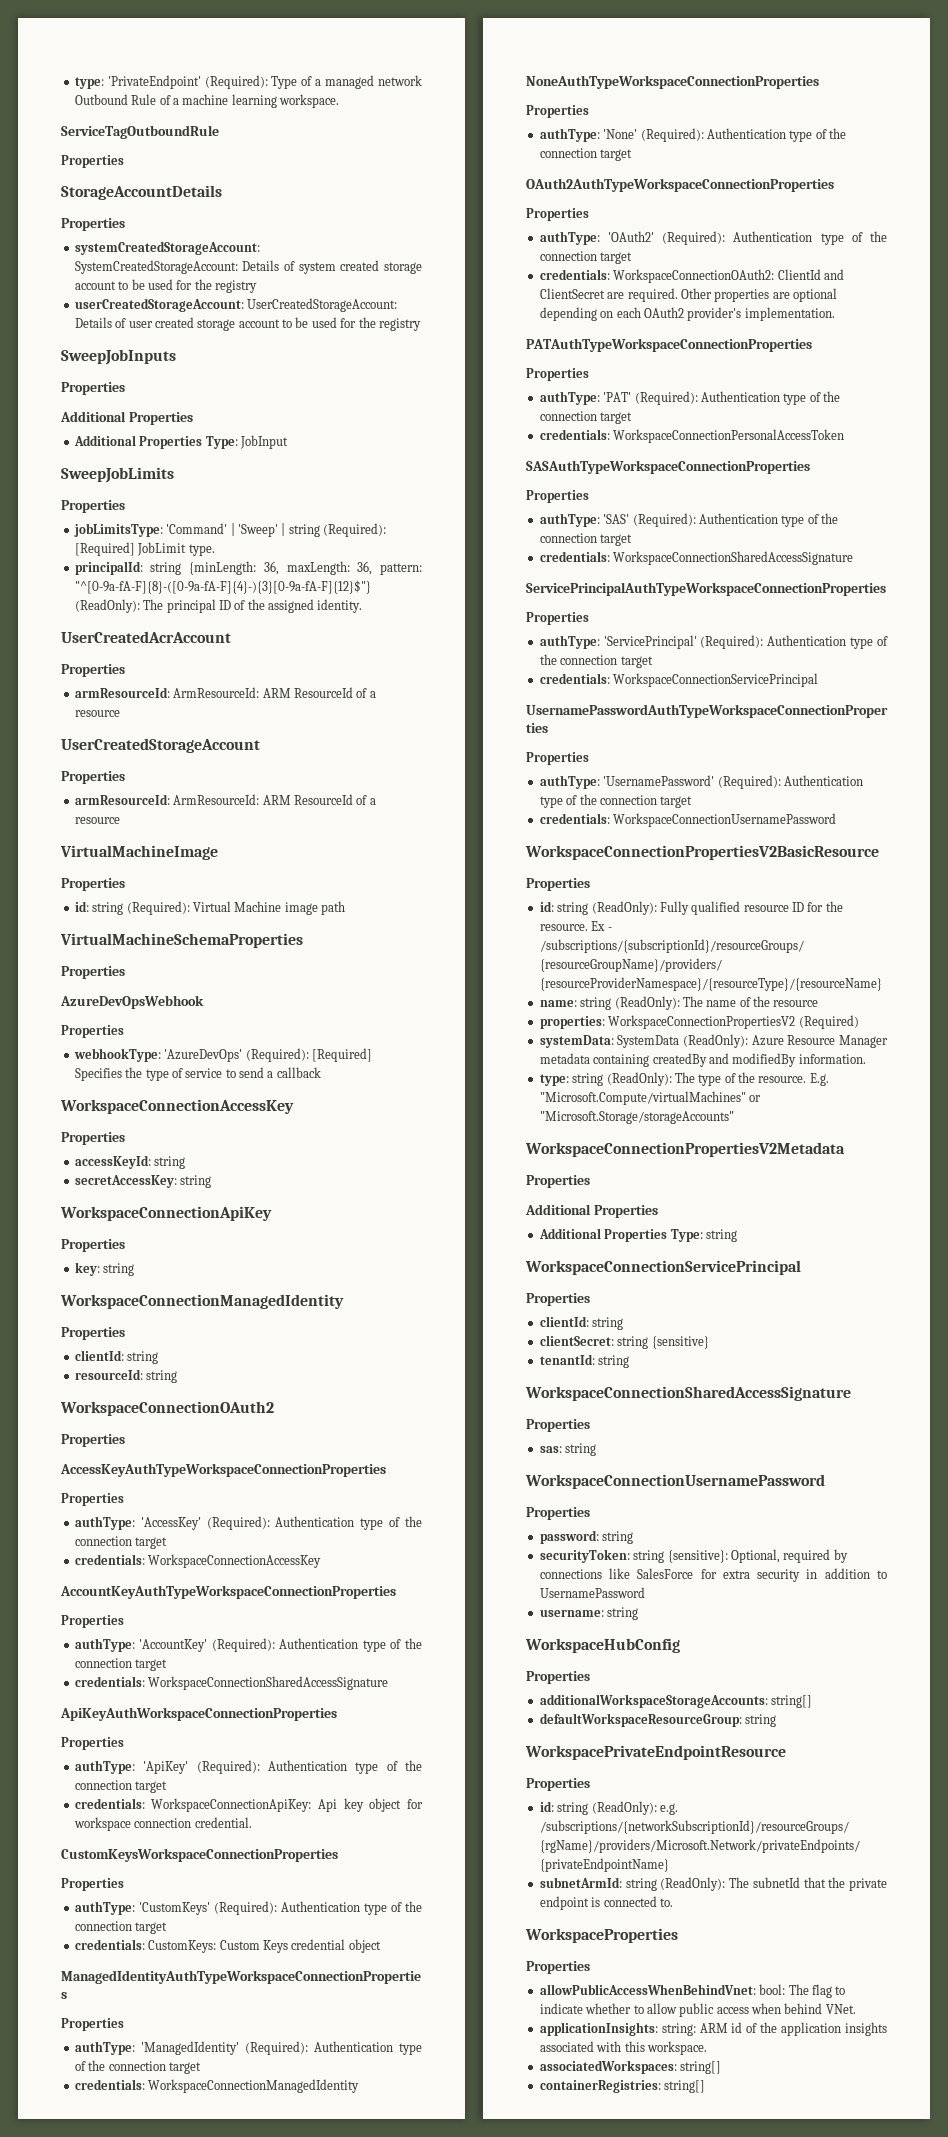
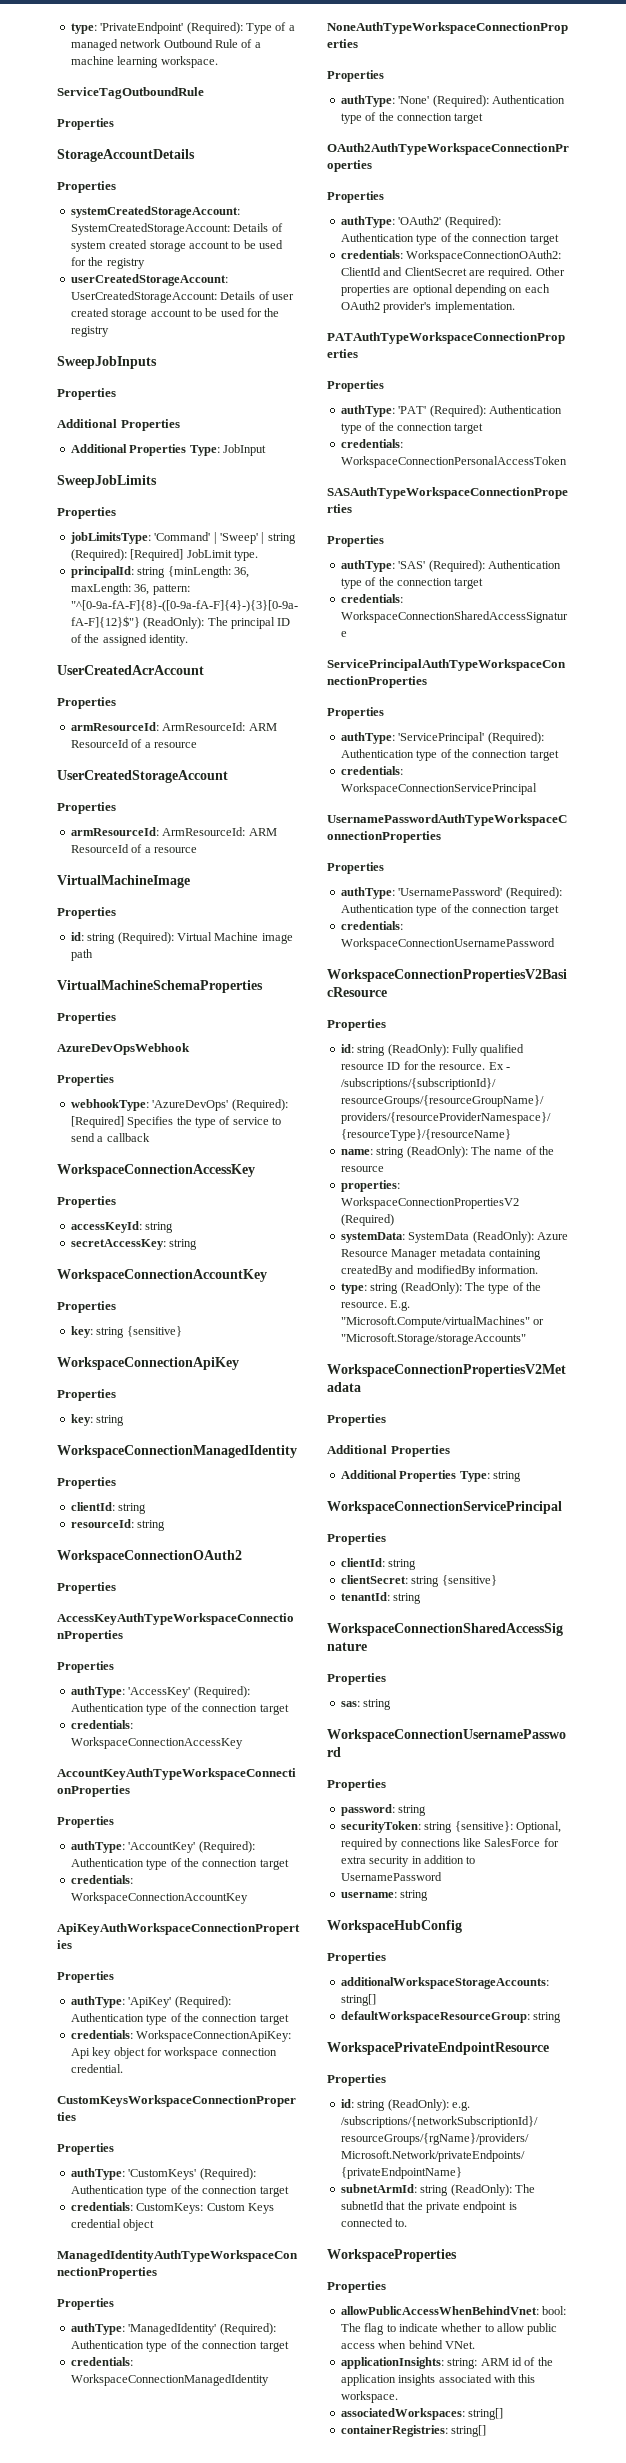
(212, 1181) none -> [57,1269,267,1282] [57,1301,116,1313] [70,1326,182,1338] // WorkspaceConnectionAccountKey // Properties // key: string {sensitive}
[148,1676,389,1690] WorkspaceConnectionSharedAccessSignature -> [70,1892,248,1904] WorkspaceConnectionAccountKey

